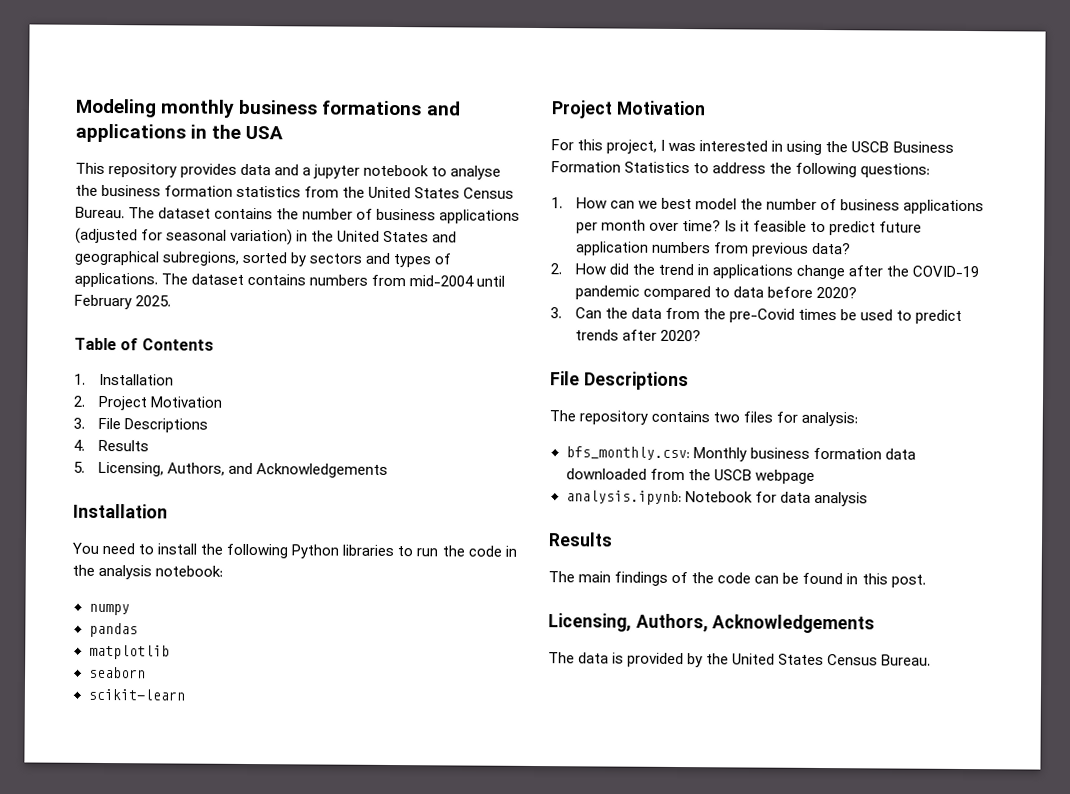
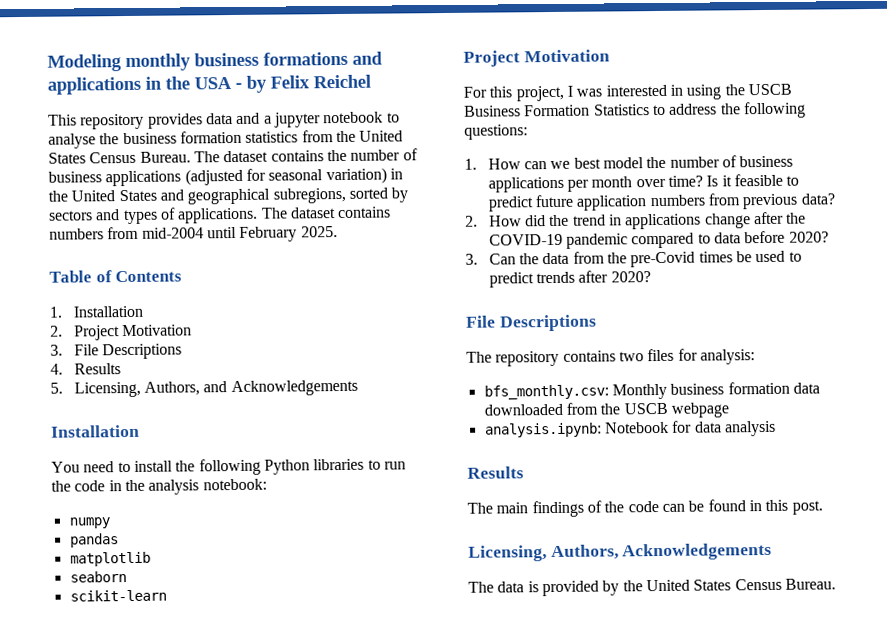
(284, 132) none -> [235,74,371,93] - by Felix Reichel

